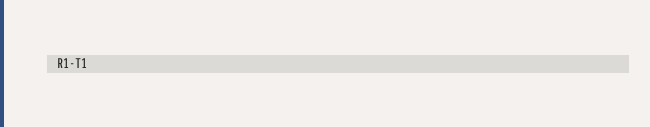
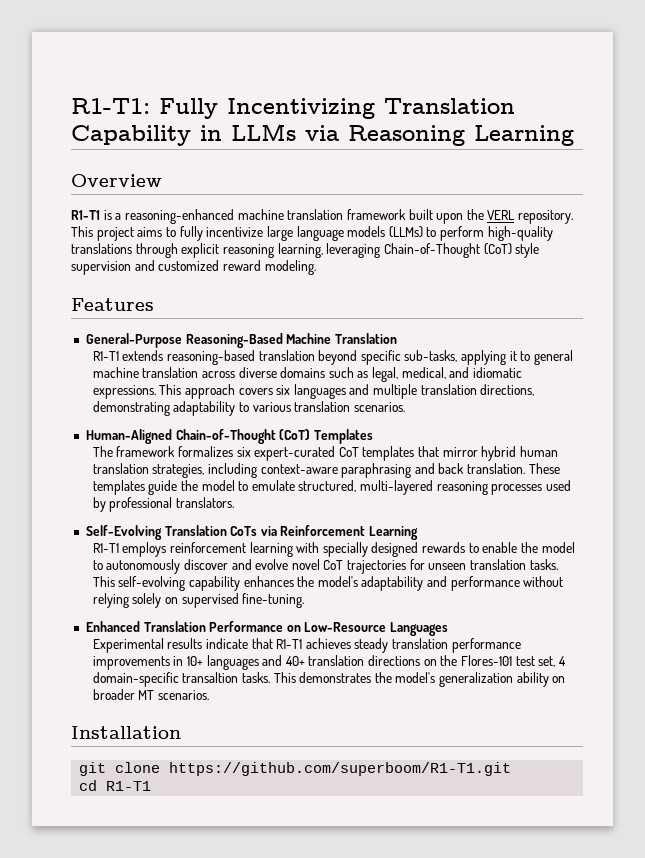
(56, 63) none -> [71,98,515,119] [71,124,574,146] [71,174,162,187] [71,209,574,224] [71,226,553,241] [71,243,540,258] [71,260,316,275] [71,298,154,311] [85,333,397,348] [92,350,574,365] [92,367,523,382] [92,384,535,399] [92,401,405,416] [85,429,373,444] [92,446,559,461] [92,463,560,478] [92,480,572,495] [92,497,234,512] [85,525,419,540] [92,542,575,557] [92,559,558,574] [92,576,564,591] [92,593,305,608] [85,621,449,636] [92,638,521,653] [92,655,566,670] [92,672,566,687] [92,689,209,700] [71,726,181,739] [79,762,512,776] [79,780,98,791] R1-T1: Fully Incentivizing Translation Capability in LLMs via Reasoning Learning // Overview // R1-T1 is a reasoning-enhanced machine translation framework built upon the VERL repository. This project aims to fully incentivize large language models (LLMs) to perform high-quality translations through explicit reasoning learning, leveraging Chain-of-Thought (CoT) style supervision and customized reward modeling. // Features // General-Purpose Reasoning-Based Machine Translation // R1-T1 extends reasoning-based translation beyond specific sub-tasks, applying it to general machine translation across diverse domains such as legal, medical, and idiomatic expressions. This approach covers six languages and multiple translation directions, demonstrating adaptability to various translation scenarios. // Human-Aligned Chain-of-Thought (CoT) Templates // The framework formalizes six expert-curated CoT templates that mirror hybrid human translation strategies, including context-aware paraphrasing and back translation. These templates guide the model to emulate structured, multi-layered reasoning processes used by professional translators. // Self-Evolving Translation CoTs via Reinforcement Learning // R1-T1 employs reinforcement learning with specially designed rewards to enable the model to autonomously discover and evolve novel CoT trajectories for unseen translation tasks. This self-evolving capability enhances the model's adaptability and performance without relying solely on supervised fine-tuning. // Enhanced Translation Performance on Low-Resource Languages // Experimental results indicate that R1-T1 achieves steady translation performance improvements in 10+ languages and 40+ translation directions on the Flores-101 test set, 4 domain-specific transaltion tasks. This demonstrates the model's generalization ability on broader MT scenarios. // Installation // git clone https://github.com/superboom/R1-T1.git // cd

